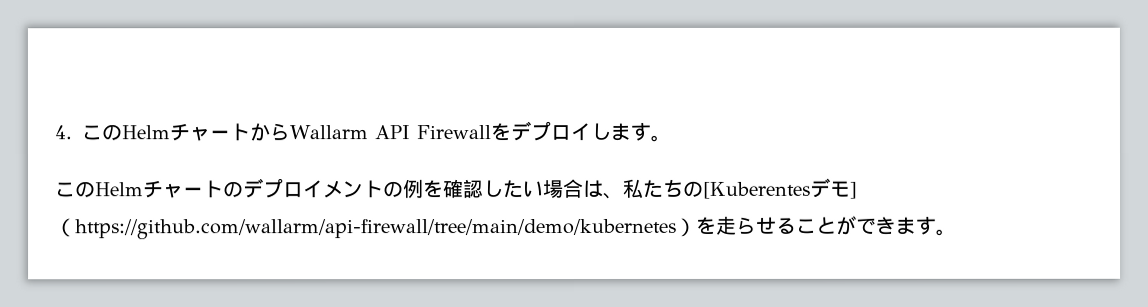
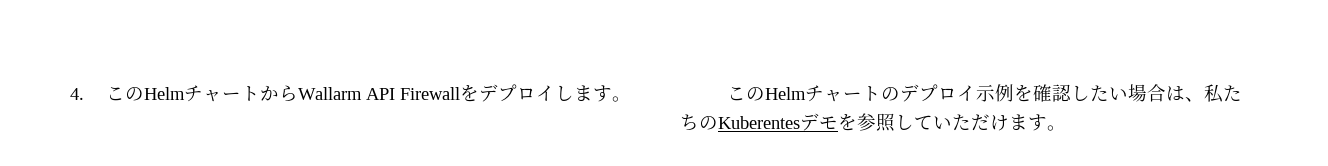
[323,180,404,199] メントの -> [975,84,995,102] 示
[703,177,858,199] [55,215,897,240] [Kuberentesデモ]（https://github.com/wallarm/api-firewall/tree/main/demo/kubernetes）を走らせることができ -> [718,113,1009,132] Kuberentesデモを参照していただけ

